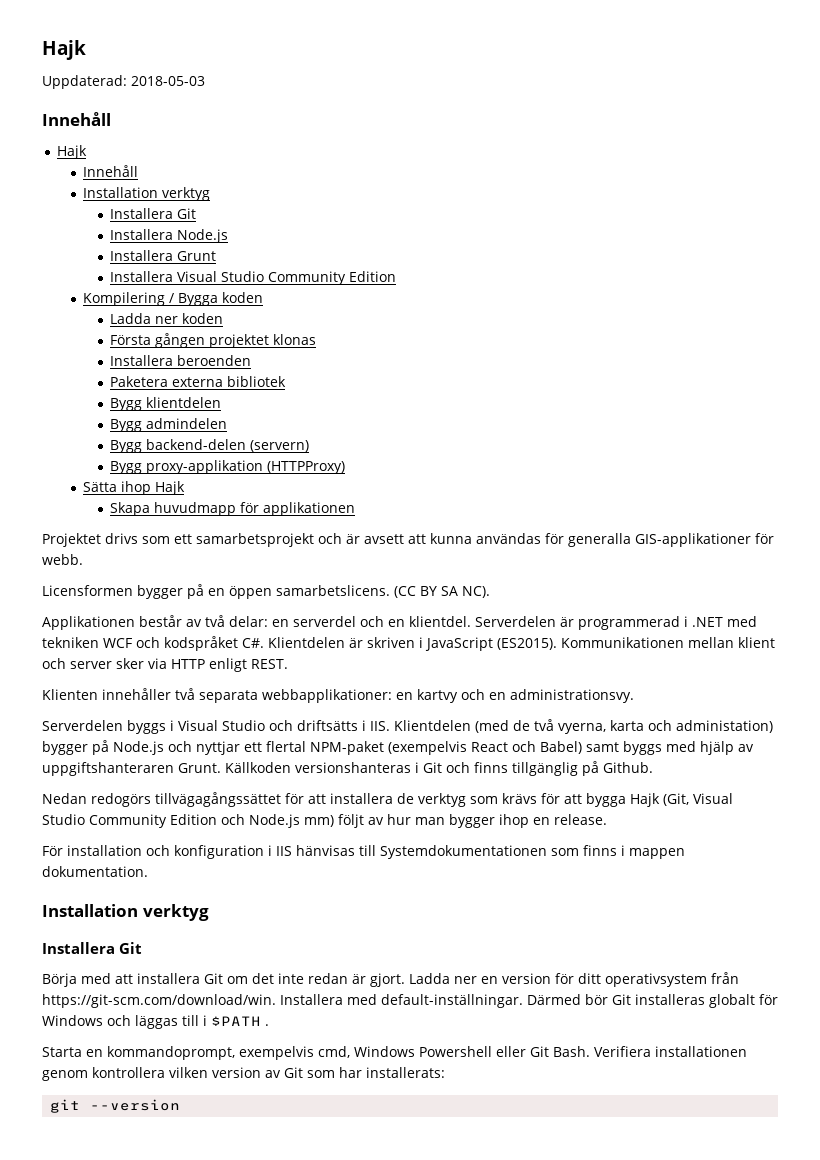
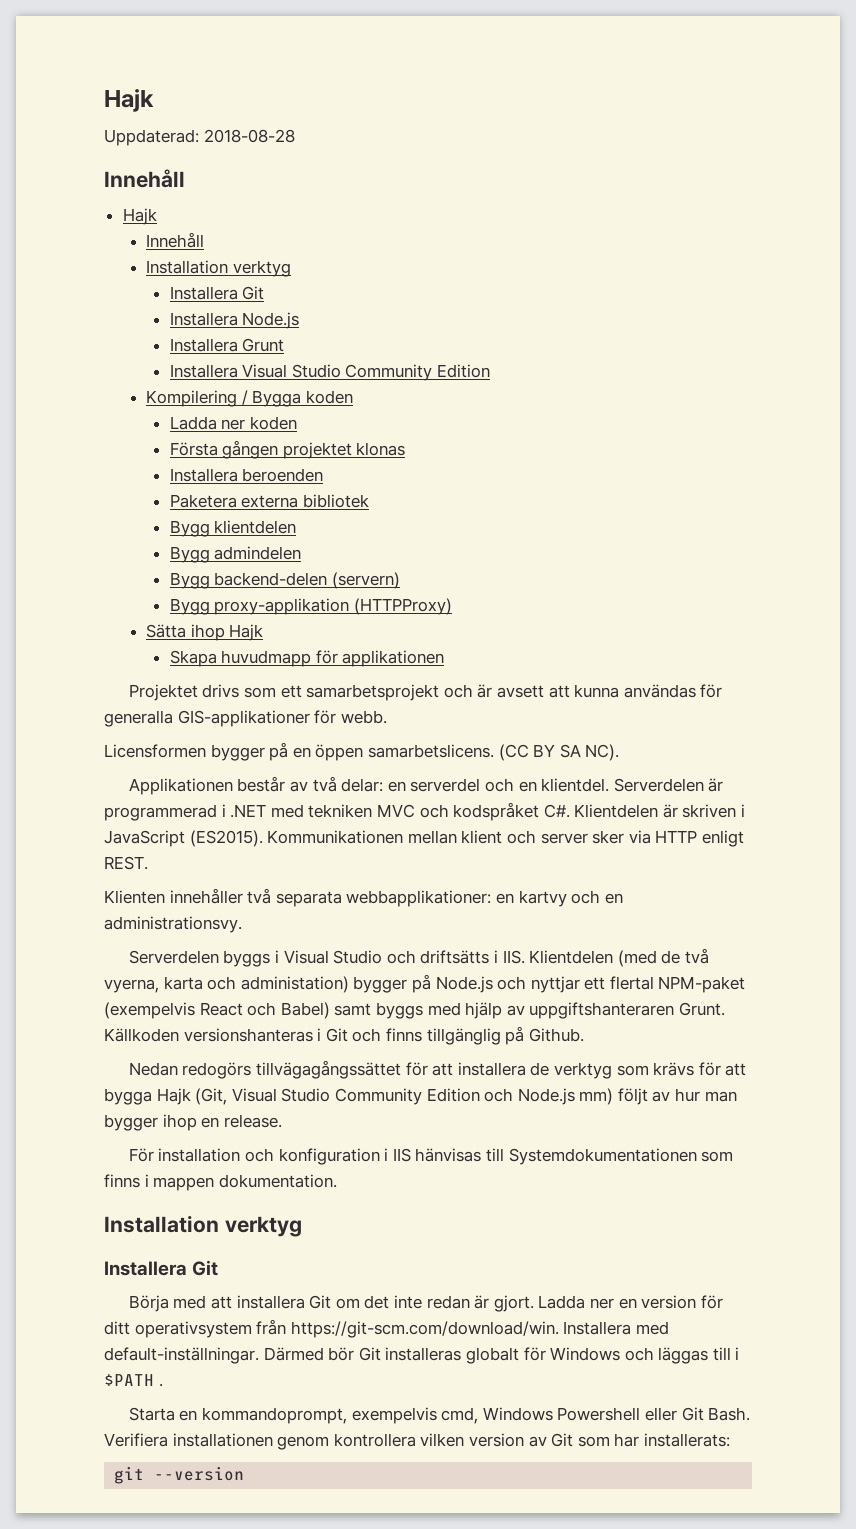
[131,76,205,86] 2018-05-03 -> [203,129,295,143] 2018-08-28
[103,638,132,648] WCF -> [376,804,415,818] MVC

